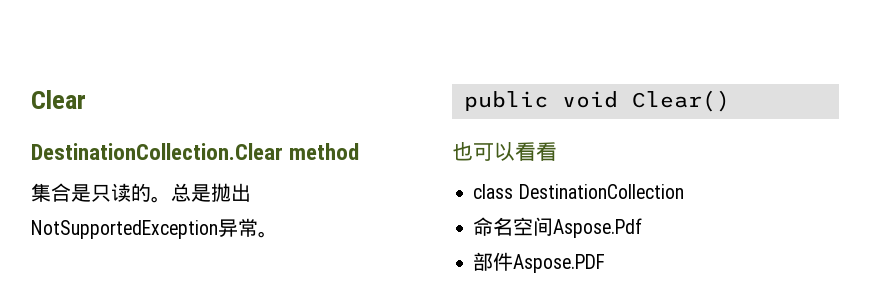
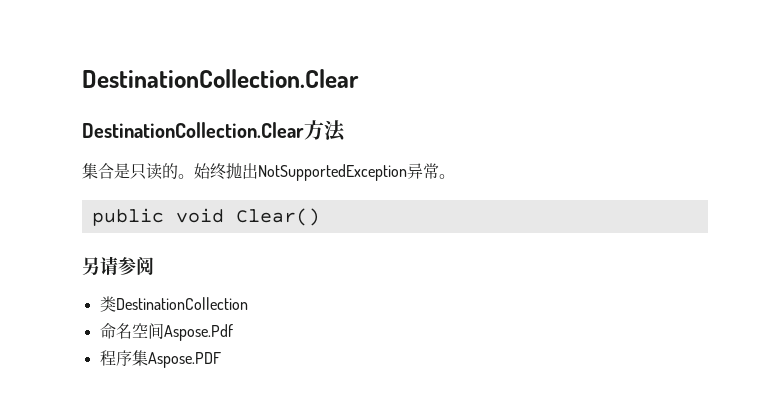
[31,90,86,109] [31,143,360,160] Clear // DestinationCollection.Clear method -> [82,69,359,88] [82,120,346,142] DestinationCollection.Clear // DestinationCollection.Clear方法
[171,183,211,202] 总是 -> [194,163,226,180] 始终
[452,142,557,161] [473,184,514,199] 也可以看看 // class -> [82,256,154,276] [99,296,116,312] 另请参阅 // 类
[473,252,514,271] 部件 -> [99,350,148,366] 程序集

